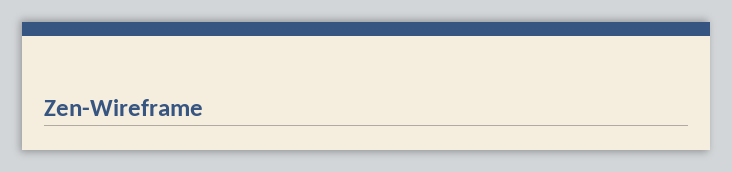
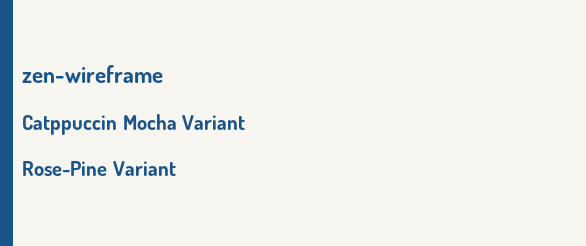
[44,99,203,116] Zen-Wireframe -> [22,65,163,83] [22,114,246,135] [22,161,176,176] zen-wireframe // Catppuccin Mocha Variant // Rose-Pine Variant

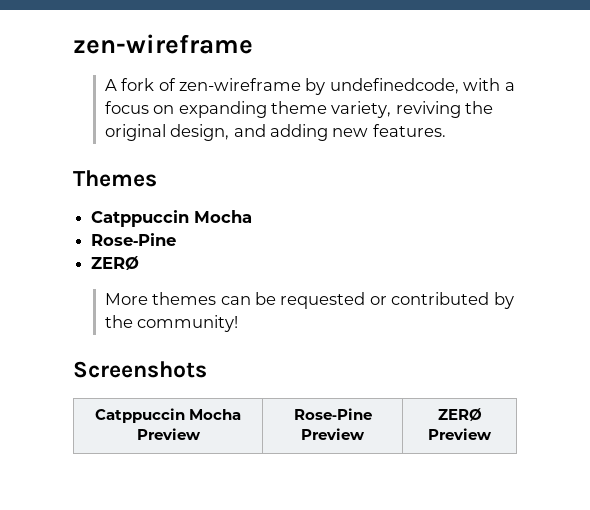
[22,65,163,83] [22,114,246,135] [22,161,176,176] zen-wireframe // Catppuccin Mocha Variant // Rose-Pine Variant -> [73,34,253,54] [104,78,515,95] [104,101,494,118] [104,124,446,141] [73,170,157,187] [91,210,252,227] [91,233,177,246] [91,256,140,270] [104,292,514,309] [104,315,239,332] [73,361,207,378] [94,408,242,423] [136,428,201,440] [293,408,372,420] [301,428,365,440] [437,408,482,421] [428,428,492,440] zen-wireframe // A fork of zen-wireframe by undefinedcode, with a focus on expanding theme variety, reviving the original design, and adding new features. // Themes // Catppuccin Mocha // Rose‑Pine // ZERØ // More themes can be requested or contributed by the community! // Screenshots // Catppuccin Mocha Preview | Rose‑Pine Preview | ZERØ Preview

